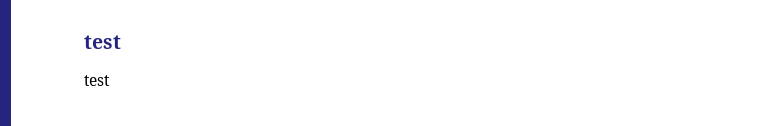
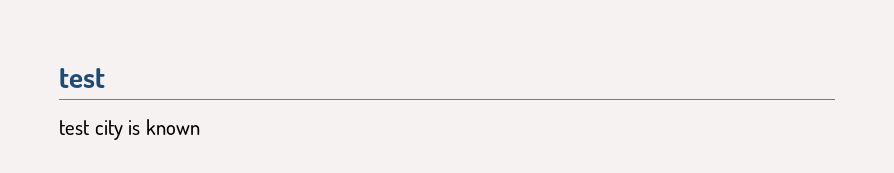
(110, 80) none -> [94,119,200,140] city is known

